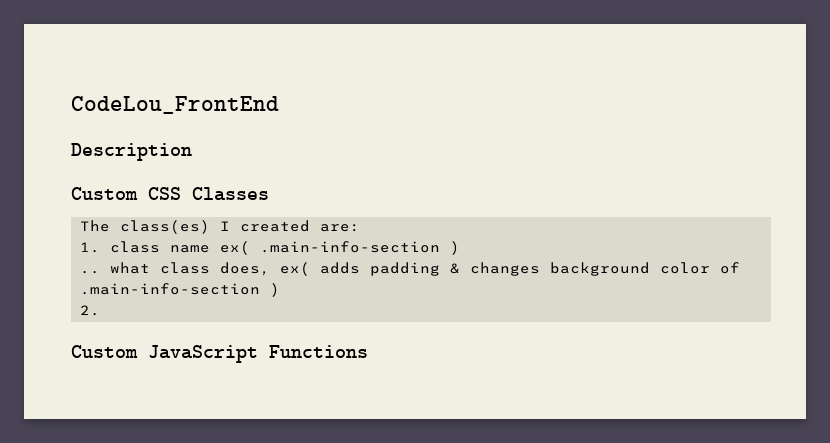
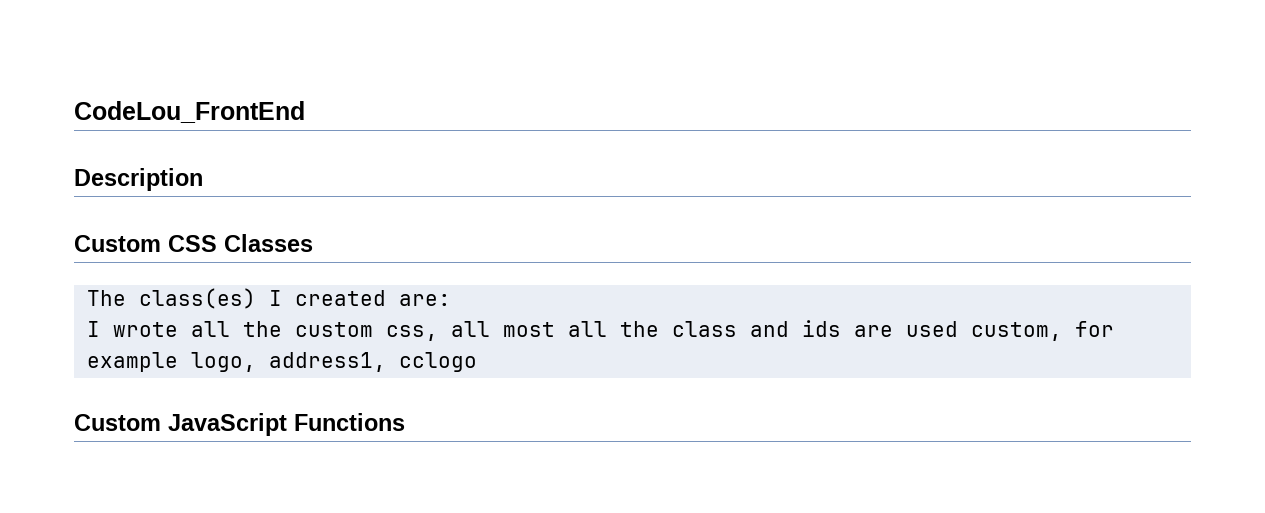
[80,241,461,255] [80,262,741,276] [80,283,281,297] [80,305,101,316] 1. class name ex( .main-info-section ) // .. what class does, ex( adds padding & changes background color of .main-info-section ) // 2. -> [86,320,1114,341] [86,352,477,372] I wrote all the custom css, all most all the class and ids are used custom, for example logo, address1, cclogo

